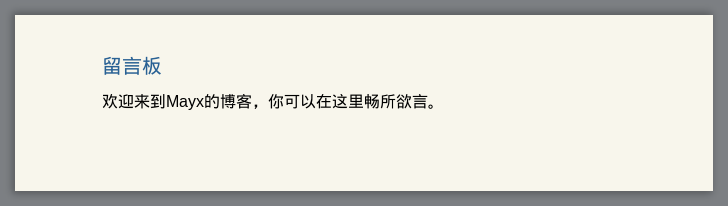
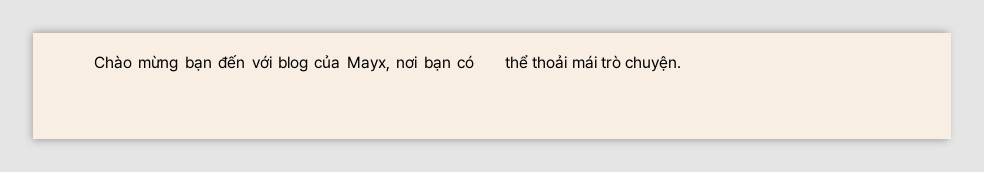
[102,56,162,75] [102,93,444,110] 留言板 // 欢迎来到Mayx的博客，你可以在这里畅所欲言。 -> [94,54,682,72] Chào mừng bạn đến với blog của Mayx, nơi bạn có thể thoải mái trò chuyện.

